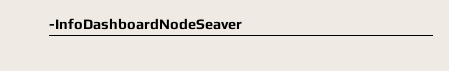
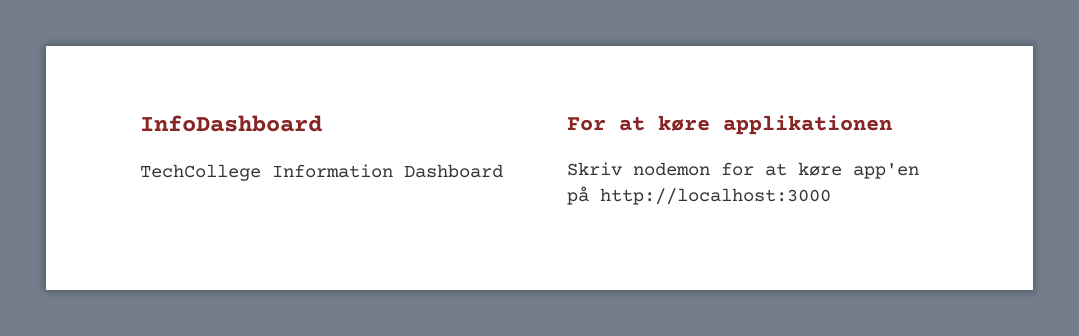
[49,18,242,30] -InfoDashboardNodeSeaver -> [140,115,322,132] [140,164,503,181] [567,115,892,135] [567,162,919,179] [567,186,831,205] InfoDashboard // TechCollege Information Dashboard // For at køre applikationen // Skriv nodemon for at køre app'en på http://localhost:3000

